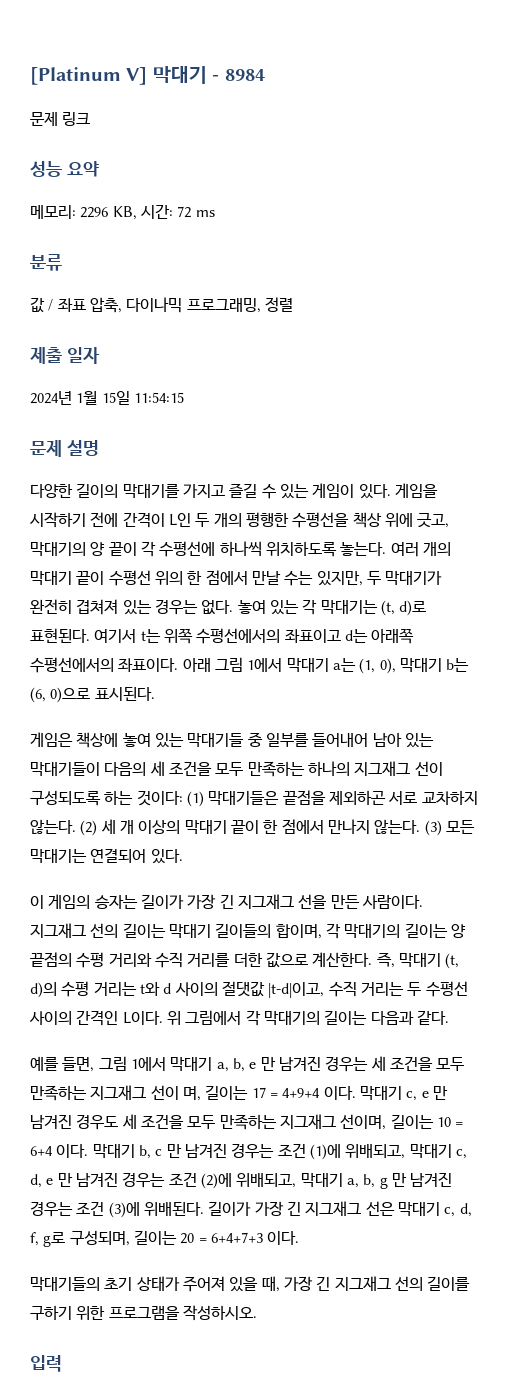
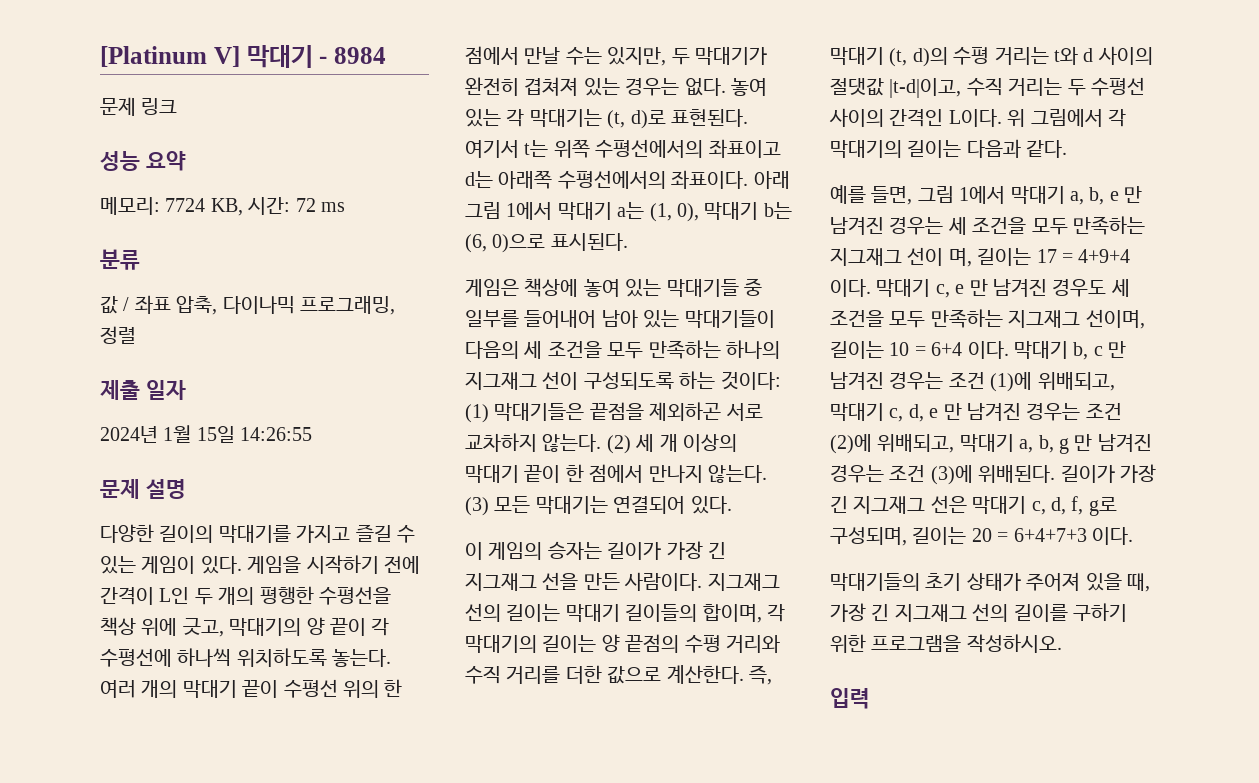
[80,207,109,218] 2296 -> [165,198,206,212] 7724
[133,392,184,403] 11:54:15 -> [240,427,313,441] 14:26:55

